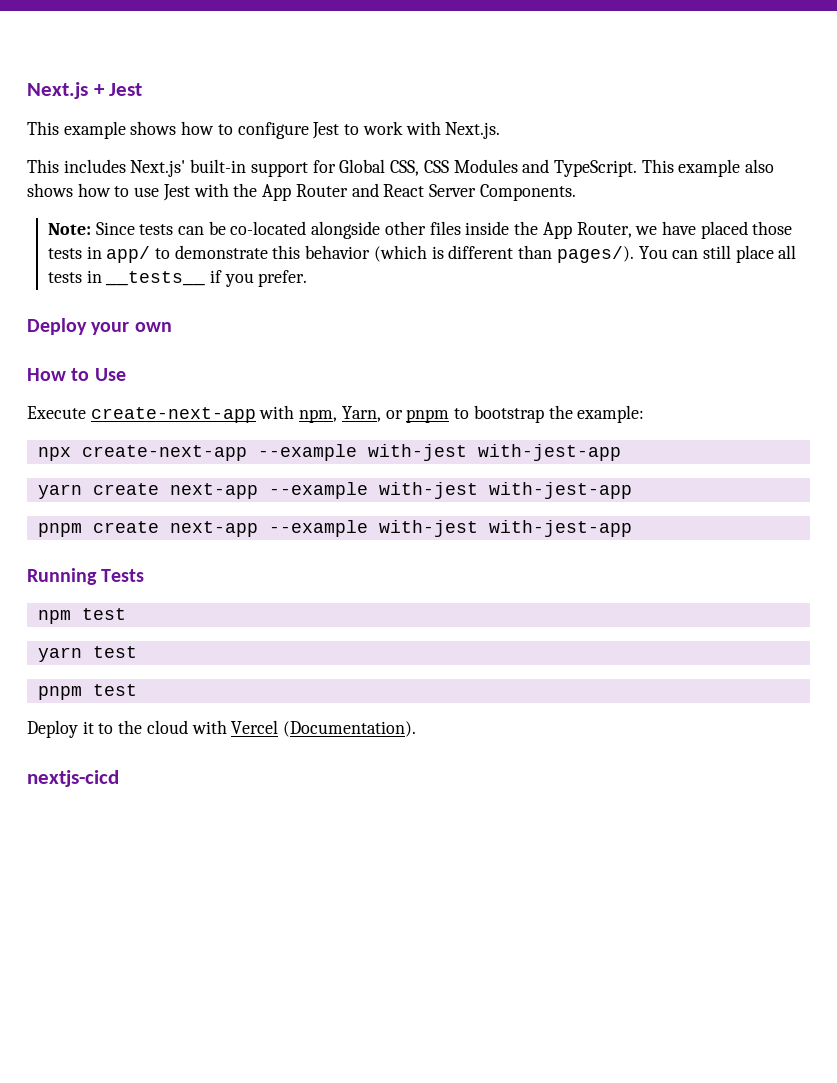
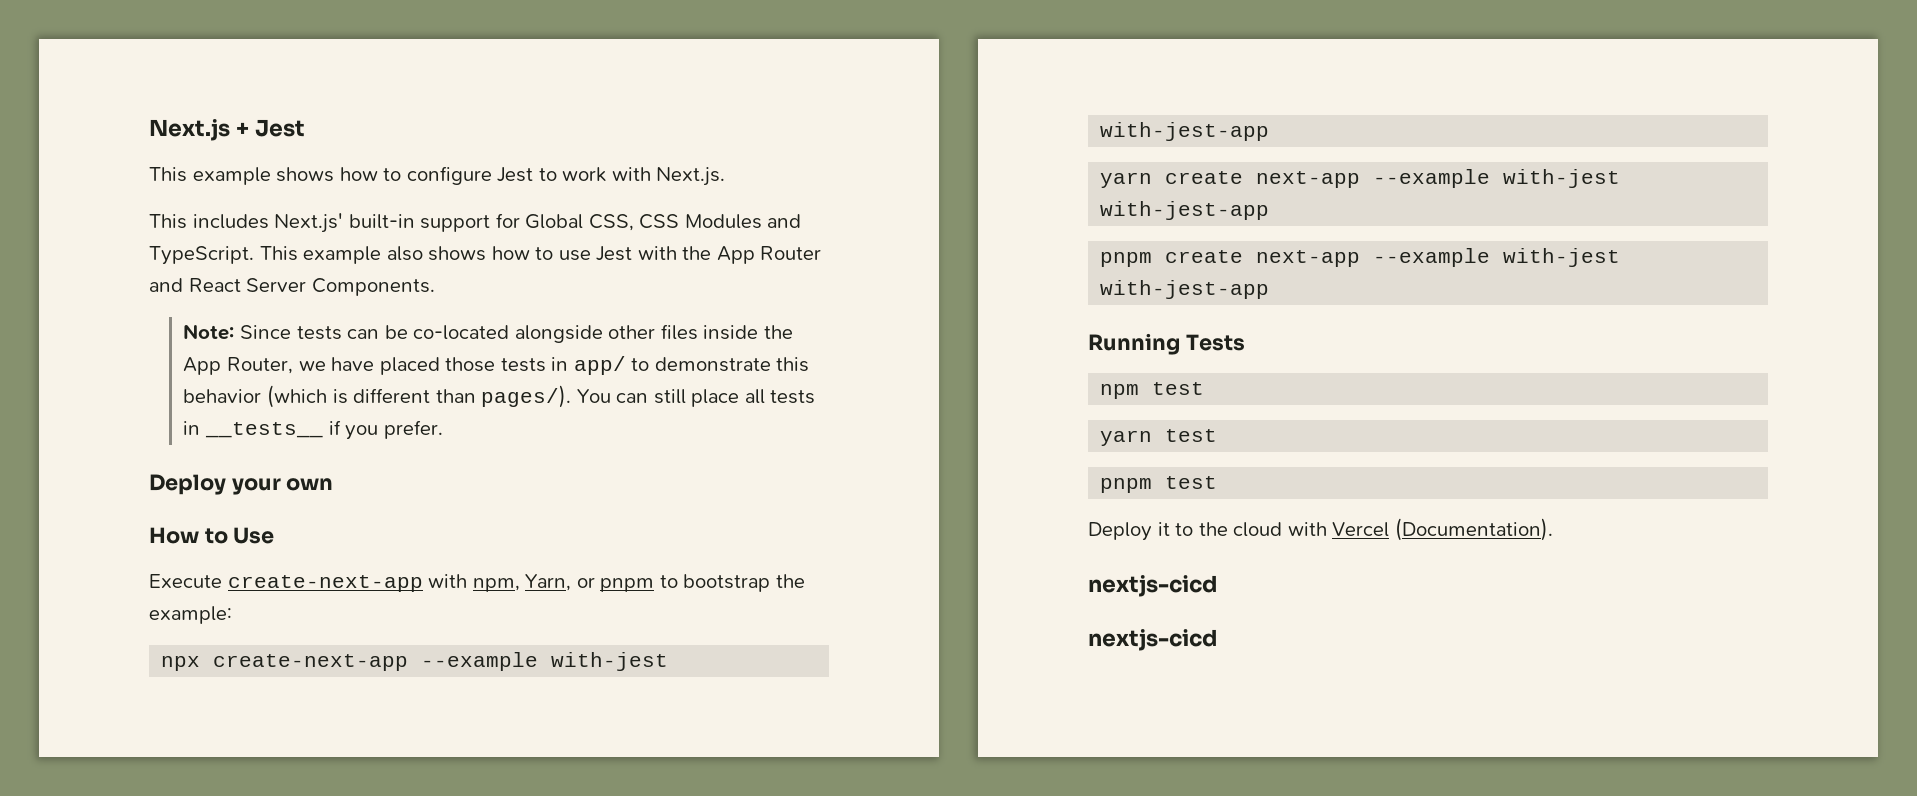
(119, 778) none -> [1088,629,1217,651] // nextjs-cicd

